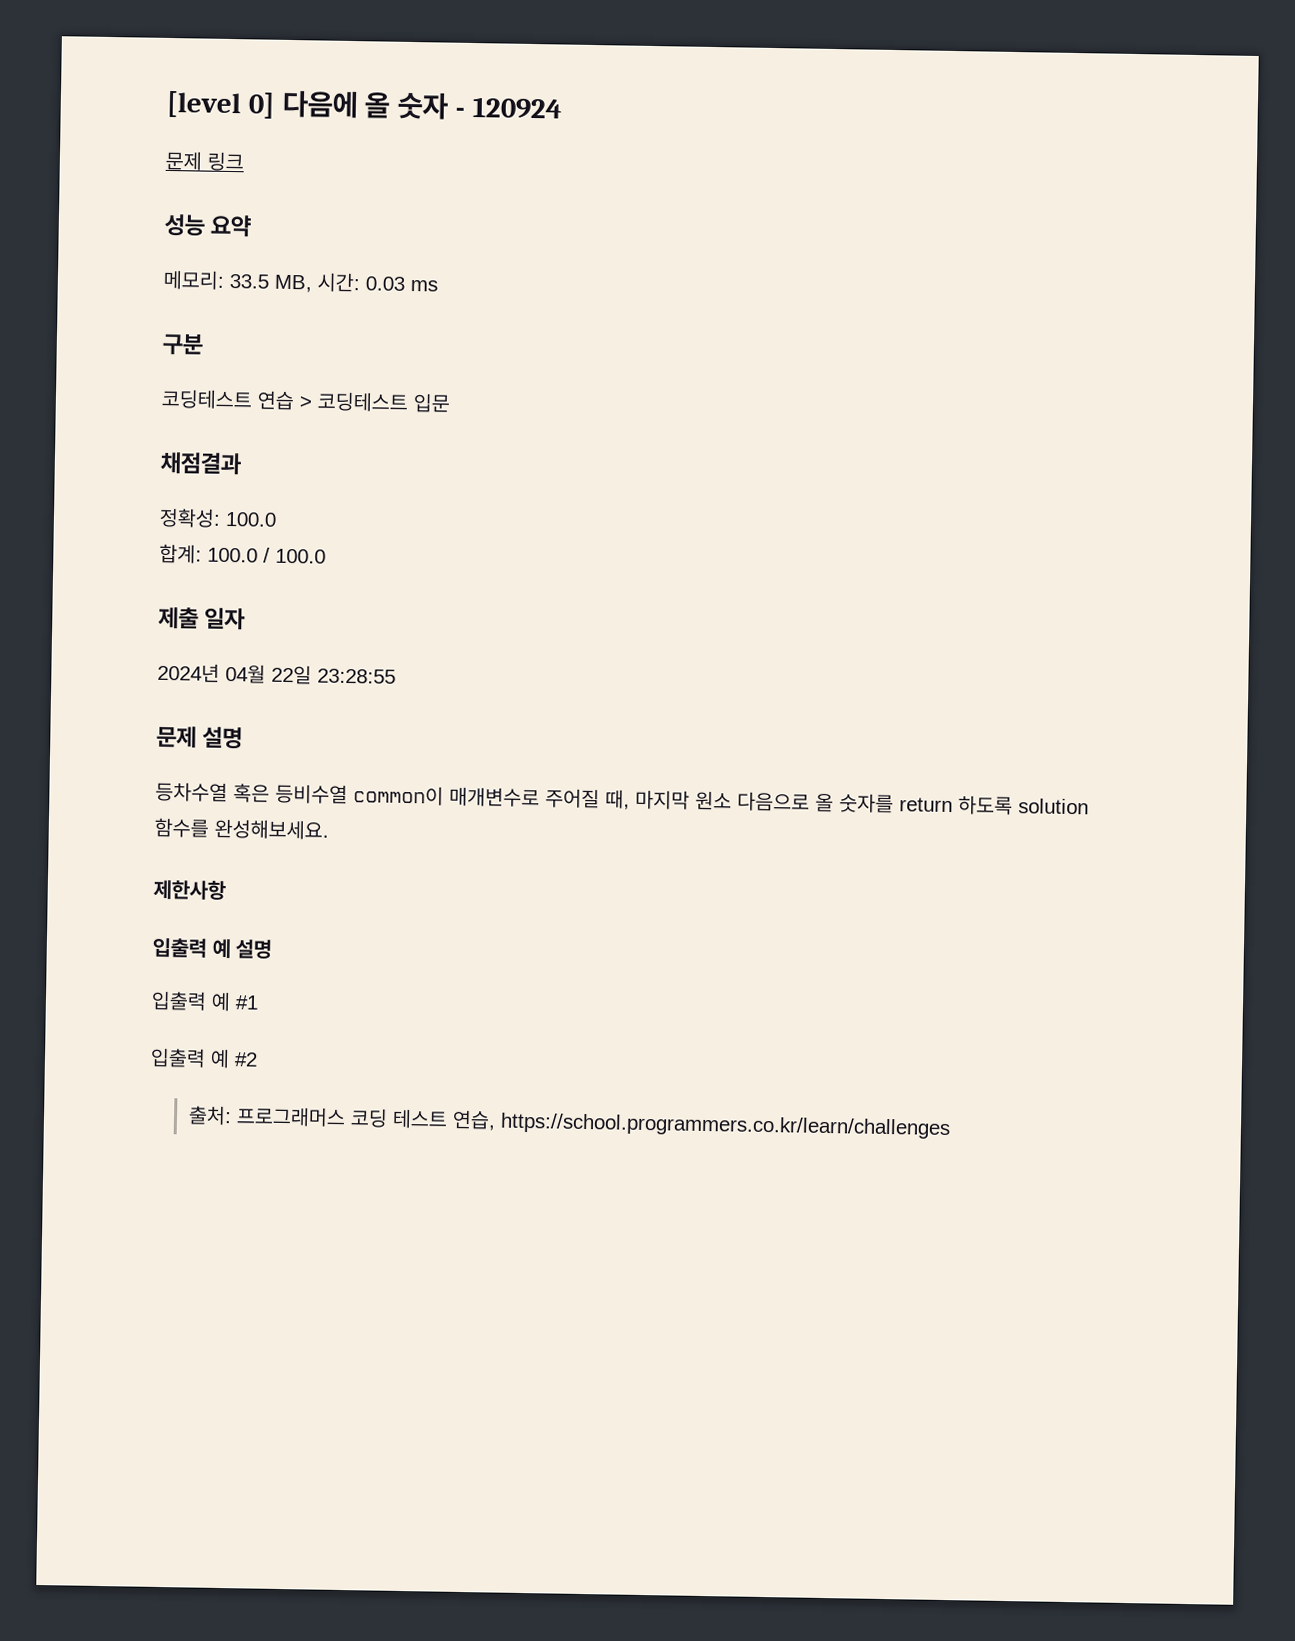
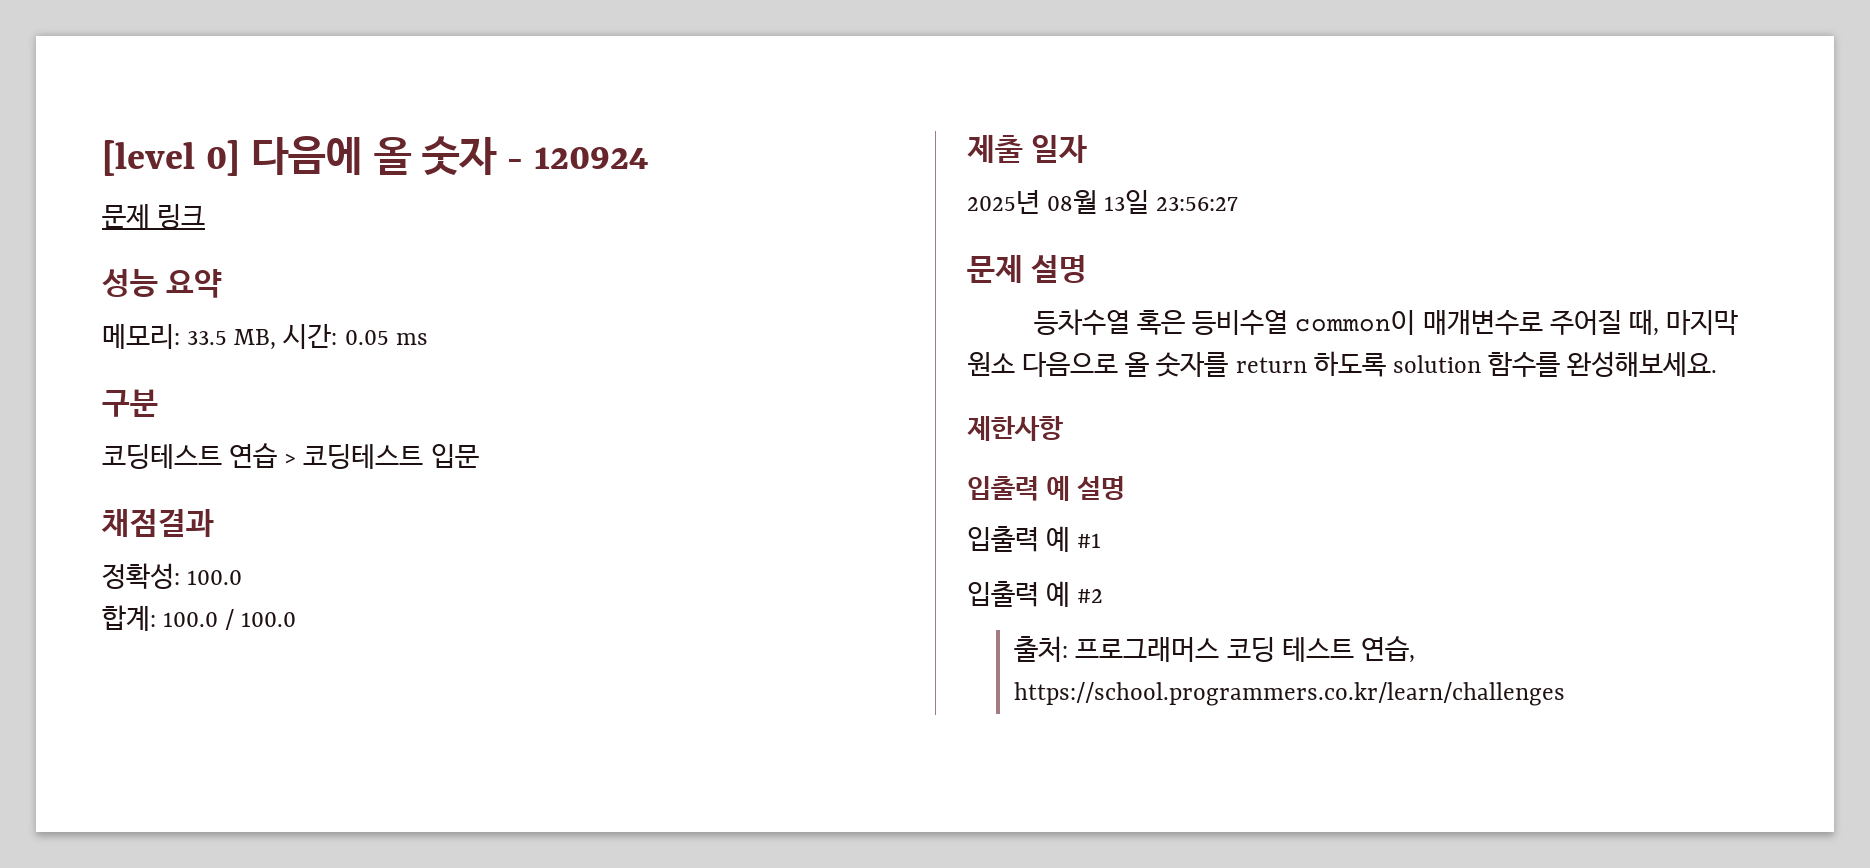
[365,276,405,291] 0.03 -> [344,330,389,345] 0.05
[157,662,396,685] 2024년 04월 22일 23:28:55 -> [967,190,1239,214] 2025년 08월 13일 23:56:27

